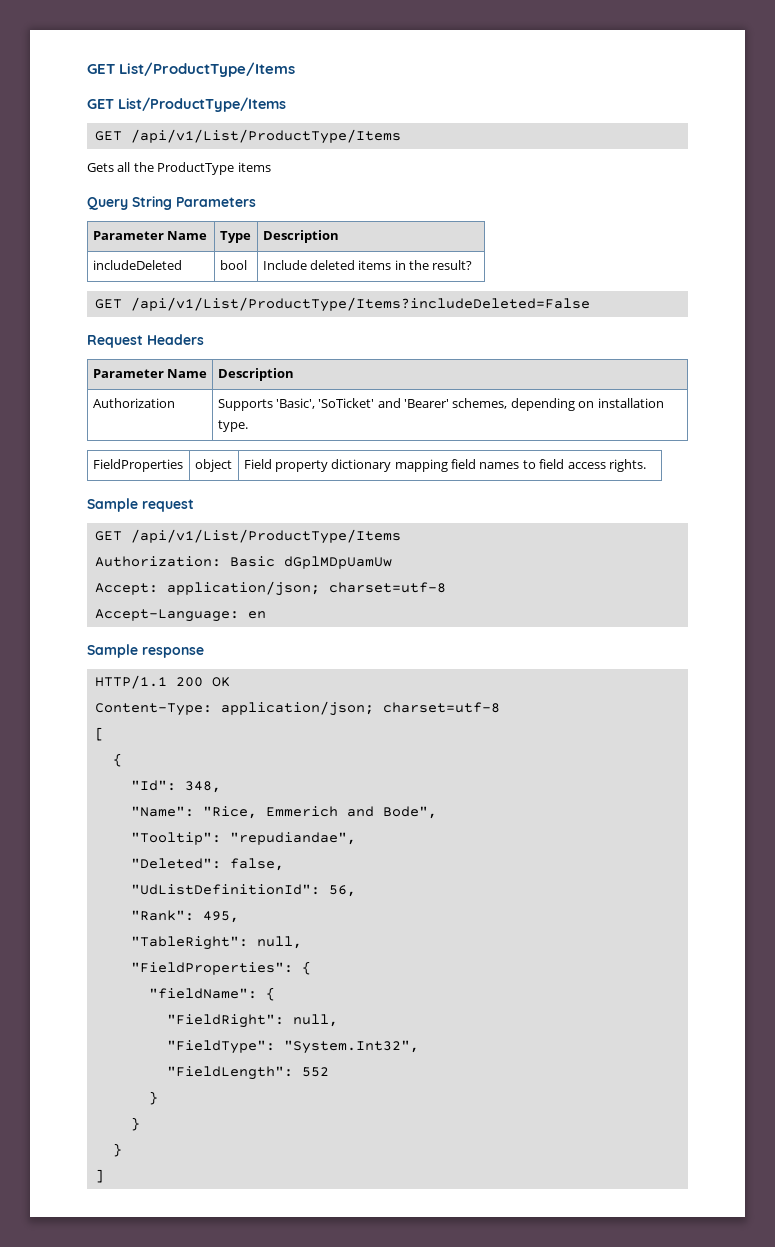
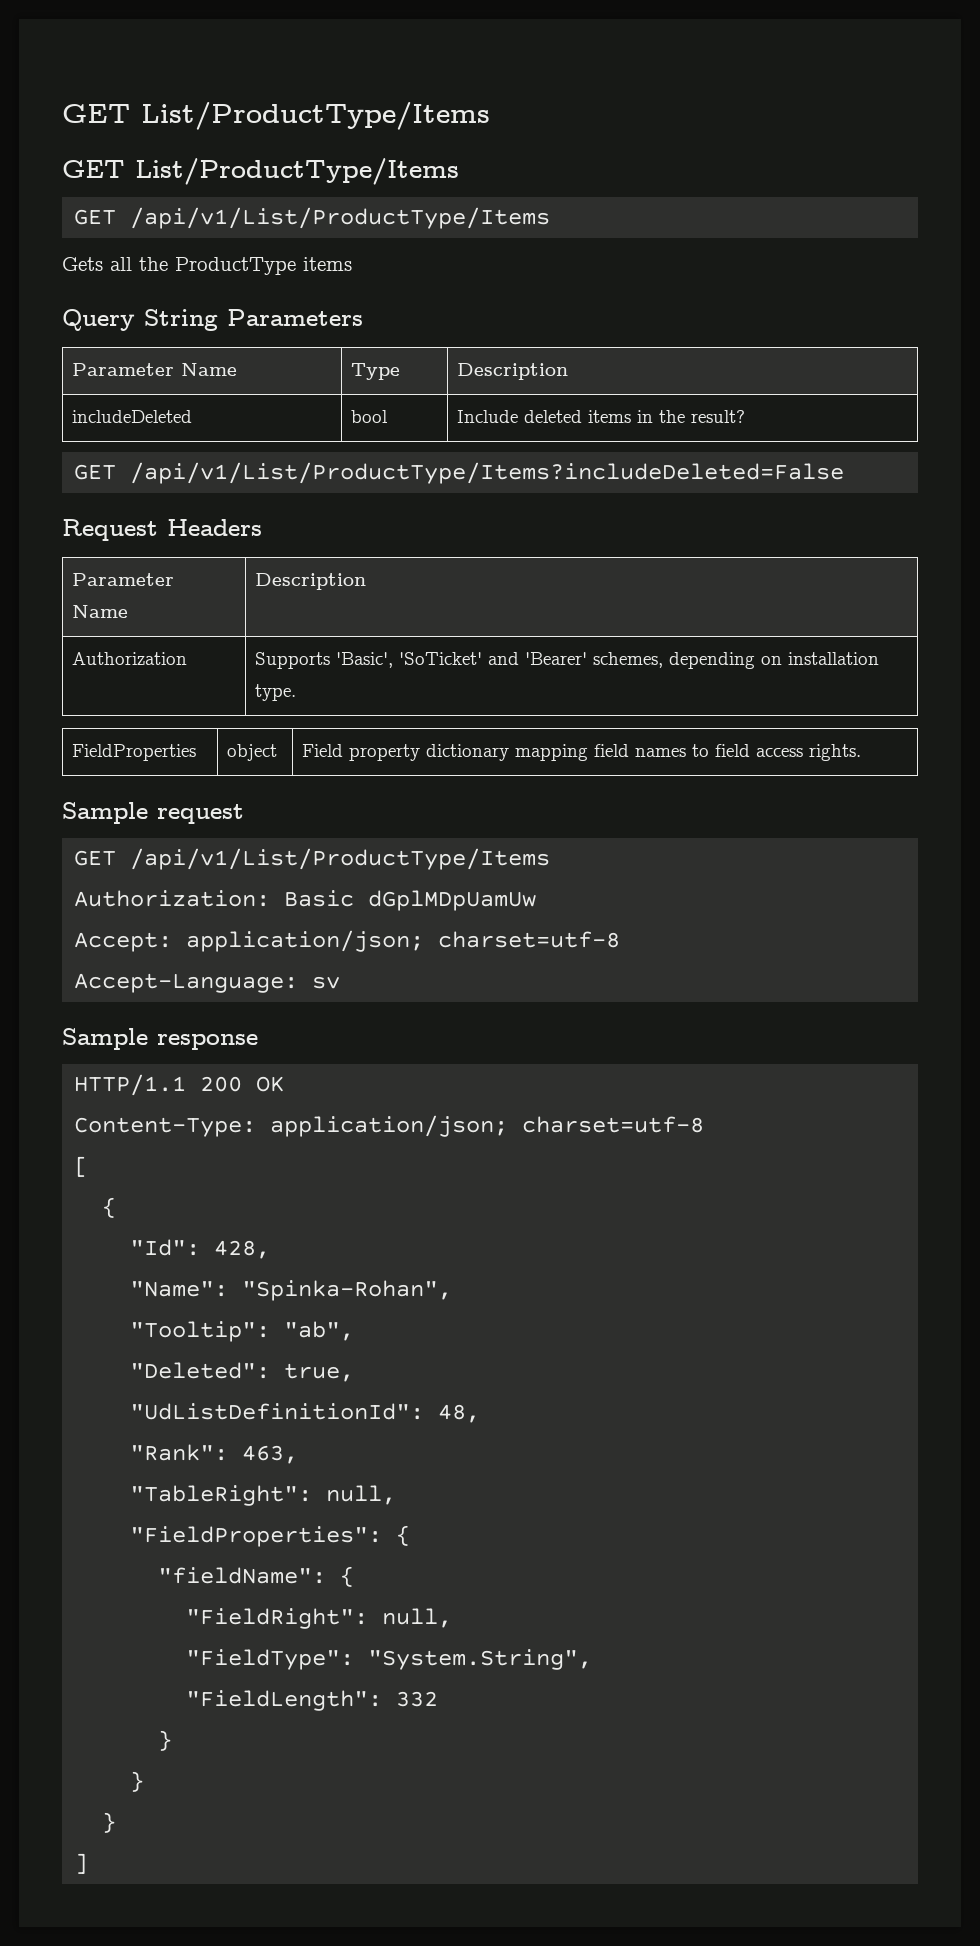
[247,611,266,619] en -> [312,976,341,989] sv
[184,781,221,793] 348, -> [214,1240,271,1259] 428,
[202,806,437,819] "Rice, Emmerich and Bode", -> [242,1280,453,1301] "Spinka-Rohan",
[229,832,356,845] "repudiandae", -> [284,1321,355,1341] "ab",
[229,858,284,871] false, -> [284,1363,355,1382] true,
[328,885,356,897] 56, -> [438,1404,481,1423] 48,
[202,911,239,923] 495, -> [242,1445,299,1464] 463,
[283,1040,419,1054] "System.Int32", -> [368,1649,593,1670] "System.String",
[301,1067,329,1077] 552 -> [396,1691,439,1707] 332

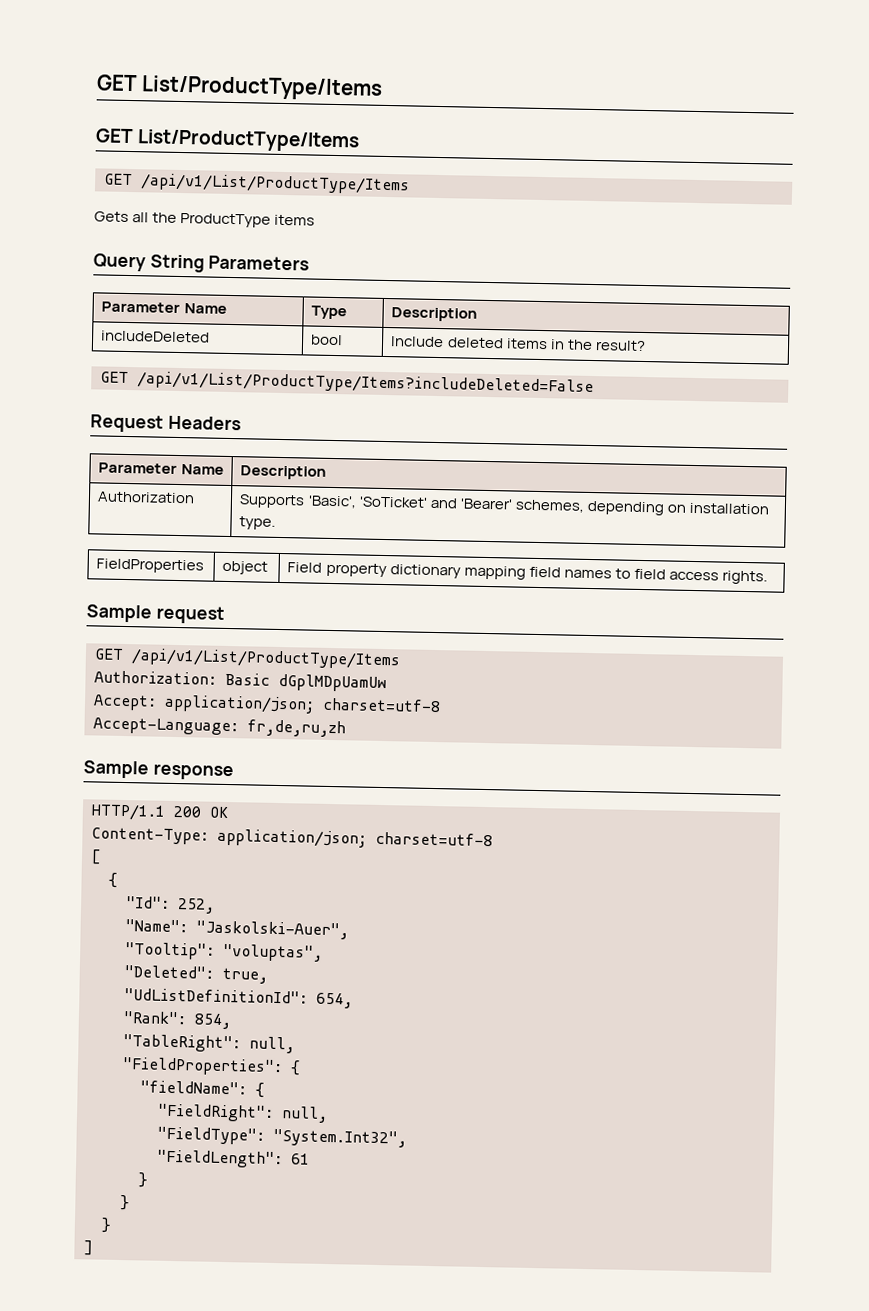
[312,976,341,989] sv -> [247,719,346,738] fr,de,ru,zh
[214,1240,271,1259] 428, -> [177,898,215,914] 252,
[242,1280,453,1301] "Spinka-Rohan", -> [196,920,349,940] "Jaskolski-Auer",
[284,1321,355,1341] "ab", -> [223,943,323,962] "voluptas",
[438,1404,481,1423] 48, -> [316,992,353,1009] 654,
[242,1445,299,1464] 463, -> [194,1013,232,1030] 854,
[368,1649,593,1670] "System.String", -> [273,1128,407,1148] "System.Int32",
[396,1691,439,1707] 332 -> [291,1153,310,1165] 61

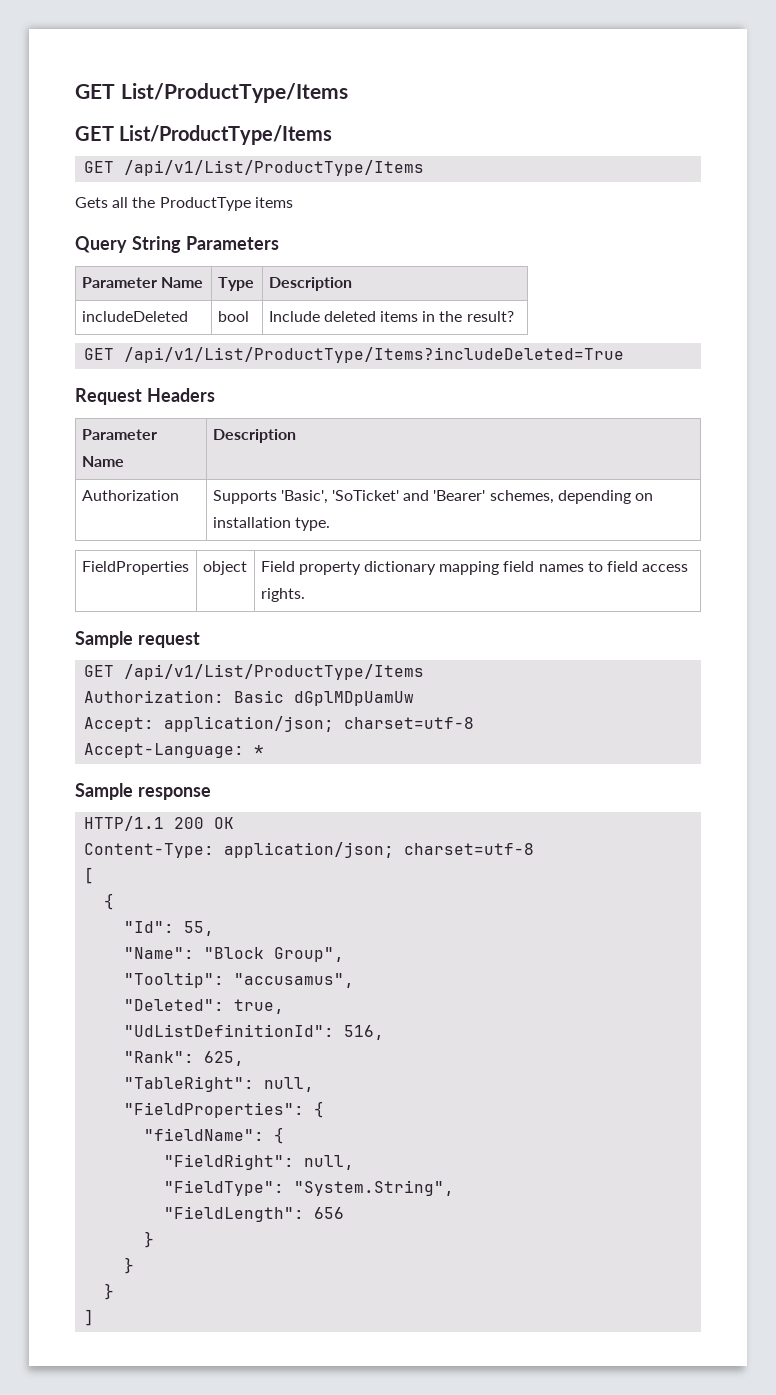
[137,371,594,397] /api/v1/List/ProductType/Items?includeDeleted=False -> [124,347,625,363] /api/v1/List/ProductType/Items?includeDeleted=True
[247,719,346,738] fr,de,ru,zh -> [254,745,265,755] *
[177,898,215,914] 252, -> [184,921,215,936] 55,
[196,920,349,940] "Jaskolski-Auer", -> [204,947,345,962] "Block Group",
[223,943,323,962] "voluptas", -> [234,973,355,988] "accusamus",
[316,992,353,1009] 654, -> [344,1025,385,1040] 516,
[194,1013,232,1030] 854, -> [204,1051,245,1066] 625,
[273,1128,407,1148] "System.Int32", -> [294,1180,455,1196] "System.String",
[291,1153,310,1165] 61 -> [314,1207,345,1219] 656

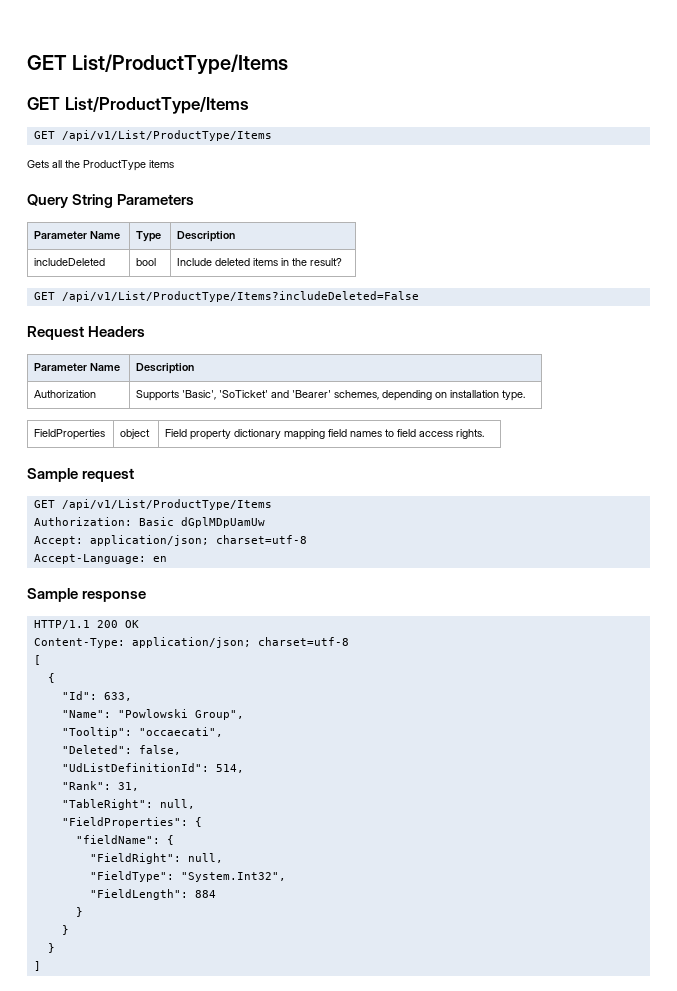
[124,347,625,363] /api/v1/List/ProductType/Items?includeDeleted=True -> [61,291,419,302] /api/v1/List/ProductType/Items?includeDeleted=False
[254,745,265,755] * -> [152,556,167,562] en
[184,921,215,936] 55, -> [103,692,132,701] 633,
[204,947,265,959] "Block -> [117,709,188,718] "Powlowski
[234,973,355,988] "accusamus", -> [138,727,223,737] "occaecati",
[234,999,285,1014] true, -> [138,745,181,755] false,
[344,1025,385,1040] 516, -> [215,764,244,773] 514,
[204,1051,245,1066] 625, -> [117,782,139,791] 31,
[294,1180,455,1196] "System.String", -> [180,872,286,882] "System.Int32",
[314,1207,345,1219] 656 -> [194,890,216,898] 884

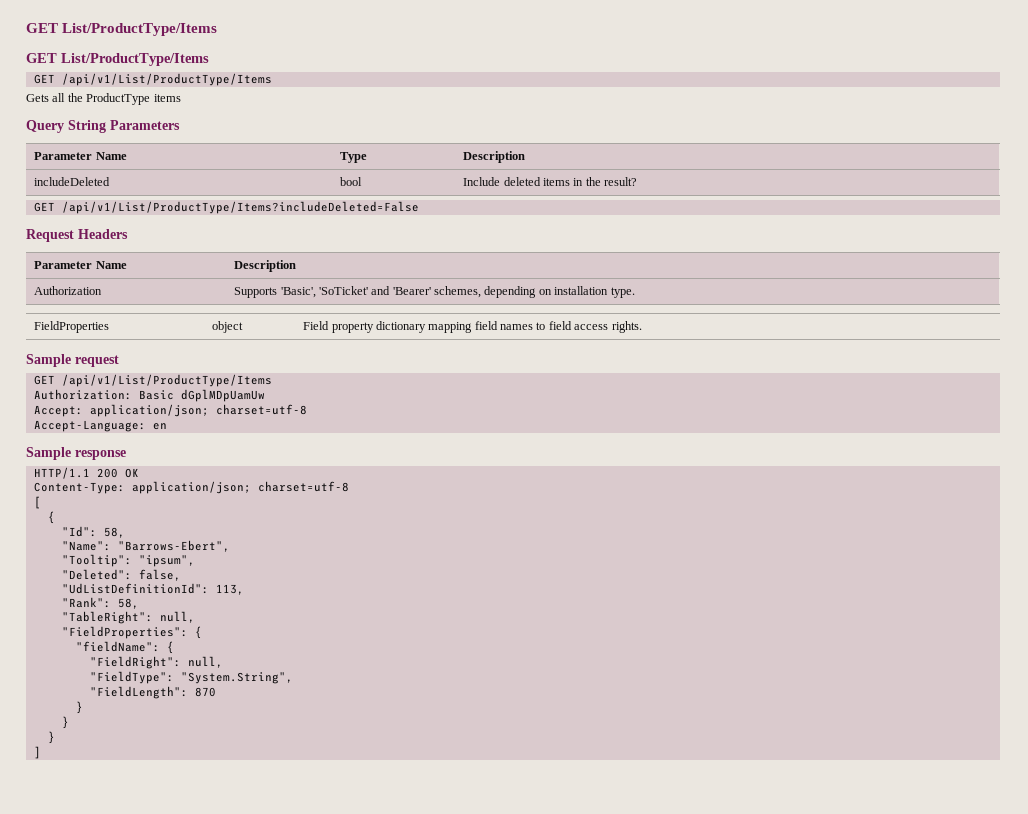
[103,692,132,701] 633, -> [103,527,125,538] 58,
[117,709,244,720] "Powlowski Group", -> [117,540,230,552] "Barrows-Ebert",
[138,727,223,737] "occaecati", -> [138,555,195,567] "ipsum",
[215,764,244,773] 514, -> [215,584,244,595] 113,
[117,782,139,791] 31, -> [117,598,139,609] 58,
[180,872,286,882] "System.Int32", -> [180,672,293,684] "System.String",
[194,890,216,898] 884 -> [194,687,216,697] 870

